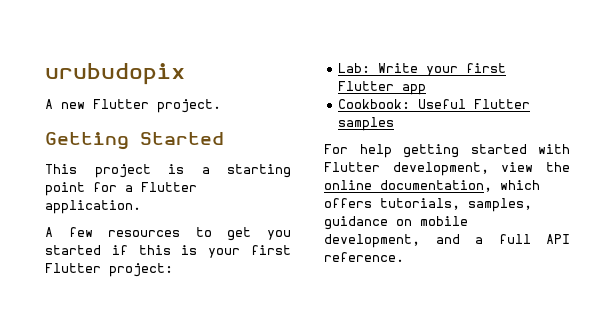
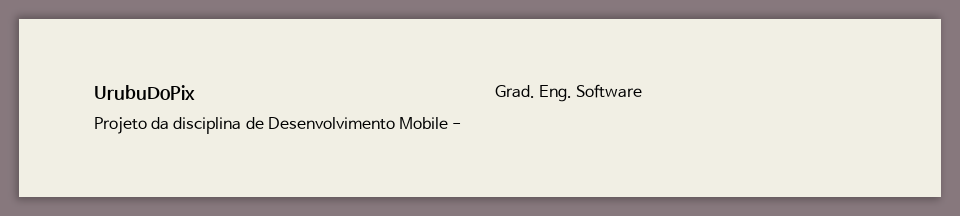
[45,63,185,85] [45,99,221,113] [45,132,224,150] [45,164,291,178] [45,182,197,196] [45,200,141,214] [45,227,291,241] [45,245,291,258] [45,263,173,277] [338,63,507,76] [338,81,427,95] [338,99,531,109] [338,117,395,131] [324,144,570,158] [324,162,570,176] [324,180,540,192] [324,198,532,212] [324,216,468,230] [324,234,570,248] [324,252,404,262] urubudopix // A new Flutter project. // Getting Started // This project is a starting point for a Flutter application. // A few resources to get you started if this is your first Flutter project: // Lab: Write your first Flutter app // Cookbook: Useful Flutter samples // For help getting started with Flutter development, view the online documentation, which offers tutorials, samples, guidance on mobile development, and a full API reference. -> [94,85,195,100] [94,117,462,134] [495,84,643,102] UrubuDoPix // Projeto da disciplina de Desenvolvimento Mobile - Grad. Eng. Software

